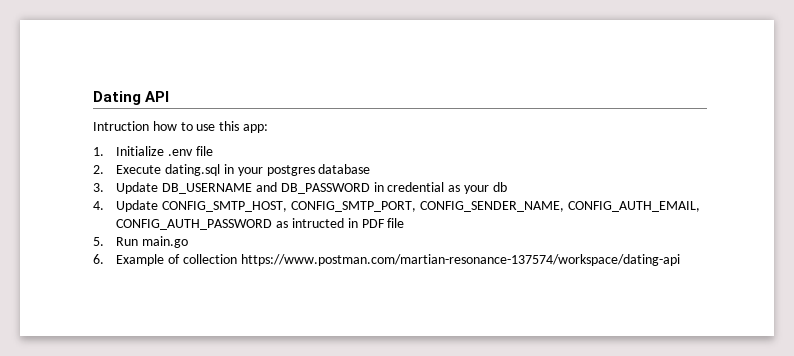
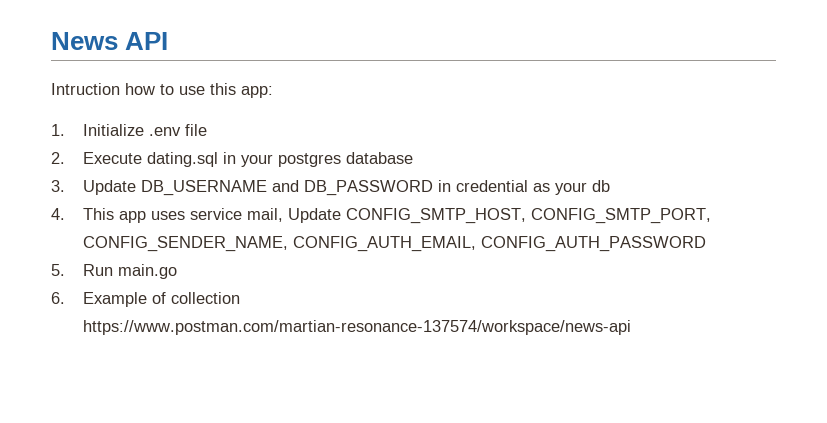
[93,91,141,105] Dating -> [51,32,118,50] News
(104, 205) none -> [82,208,283,223] This app uses service mail,
[276,218,405,228] as intructed in PDF file -> (706, 244) none
[240,254,680,266] https://www.postman.com/martian-resonance-137574/workspace/dating-api -> [82,320,631,335] https://www.postman.com/martian-resonance-137574/workspace/news-api

